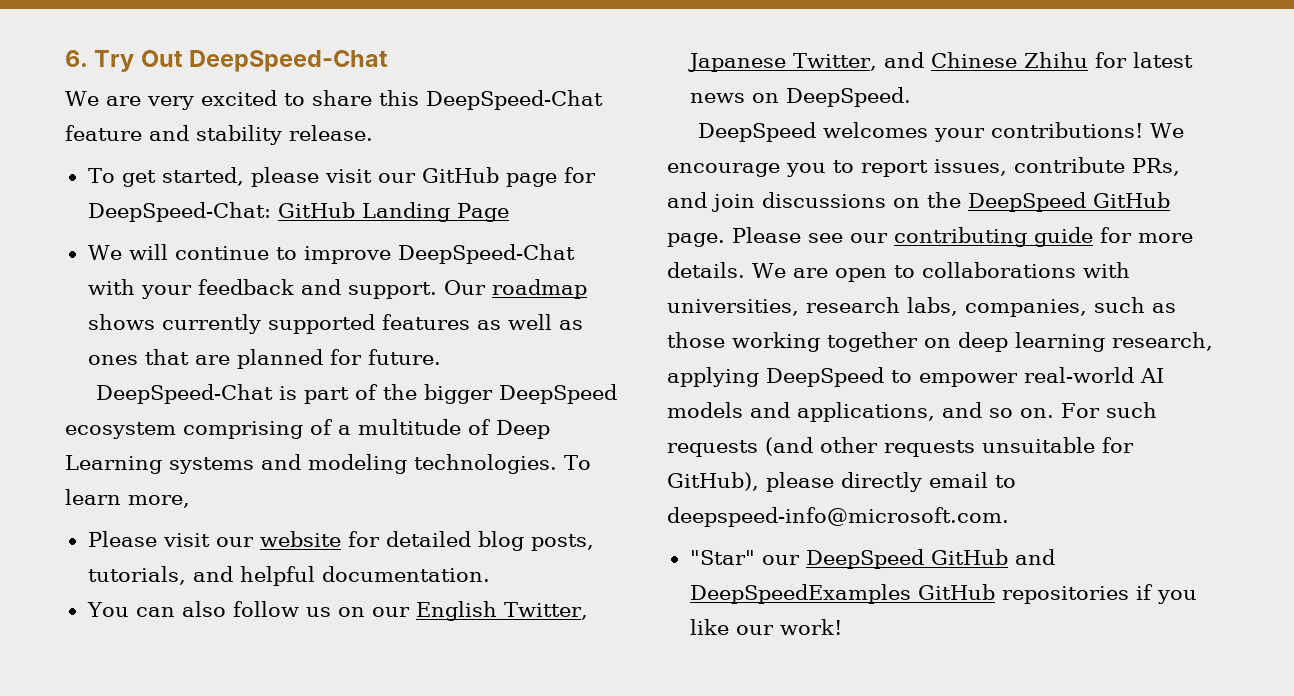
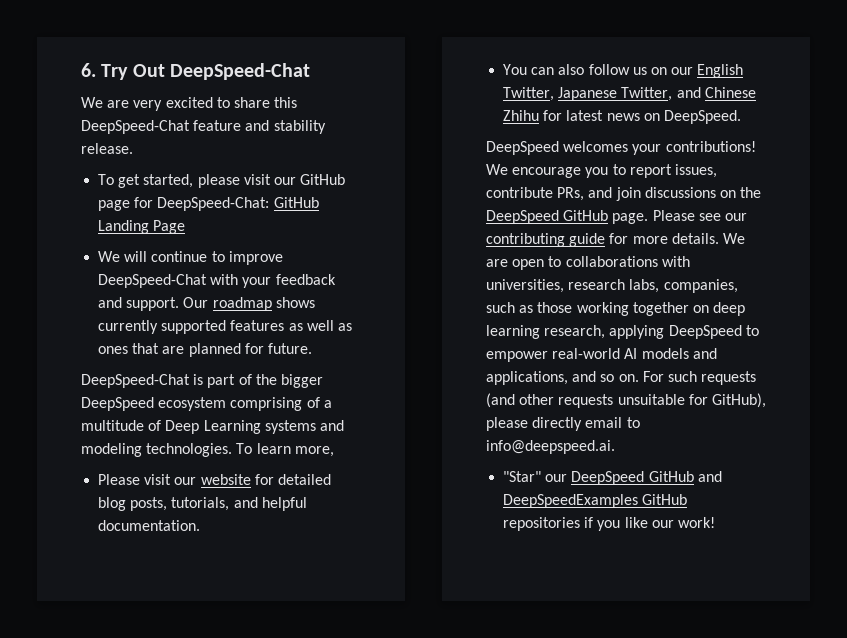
[667,507,1009,527] deepspeed-info@microsoft.com. -> [486,440,615,454] info@deepspeed.ai.

